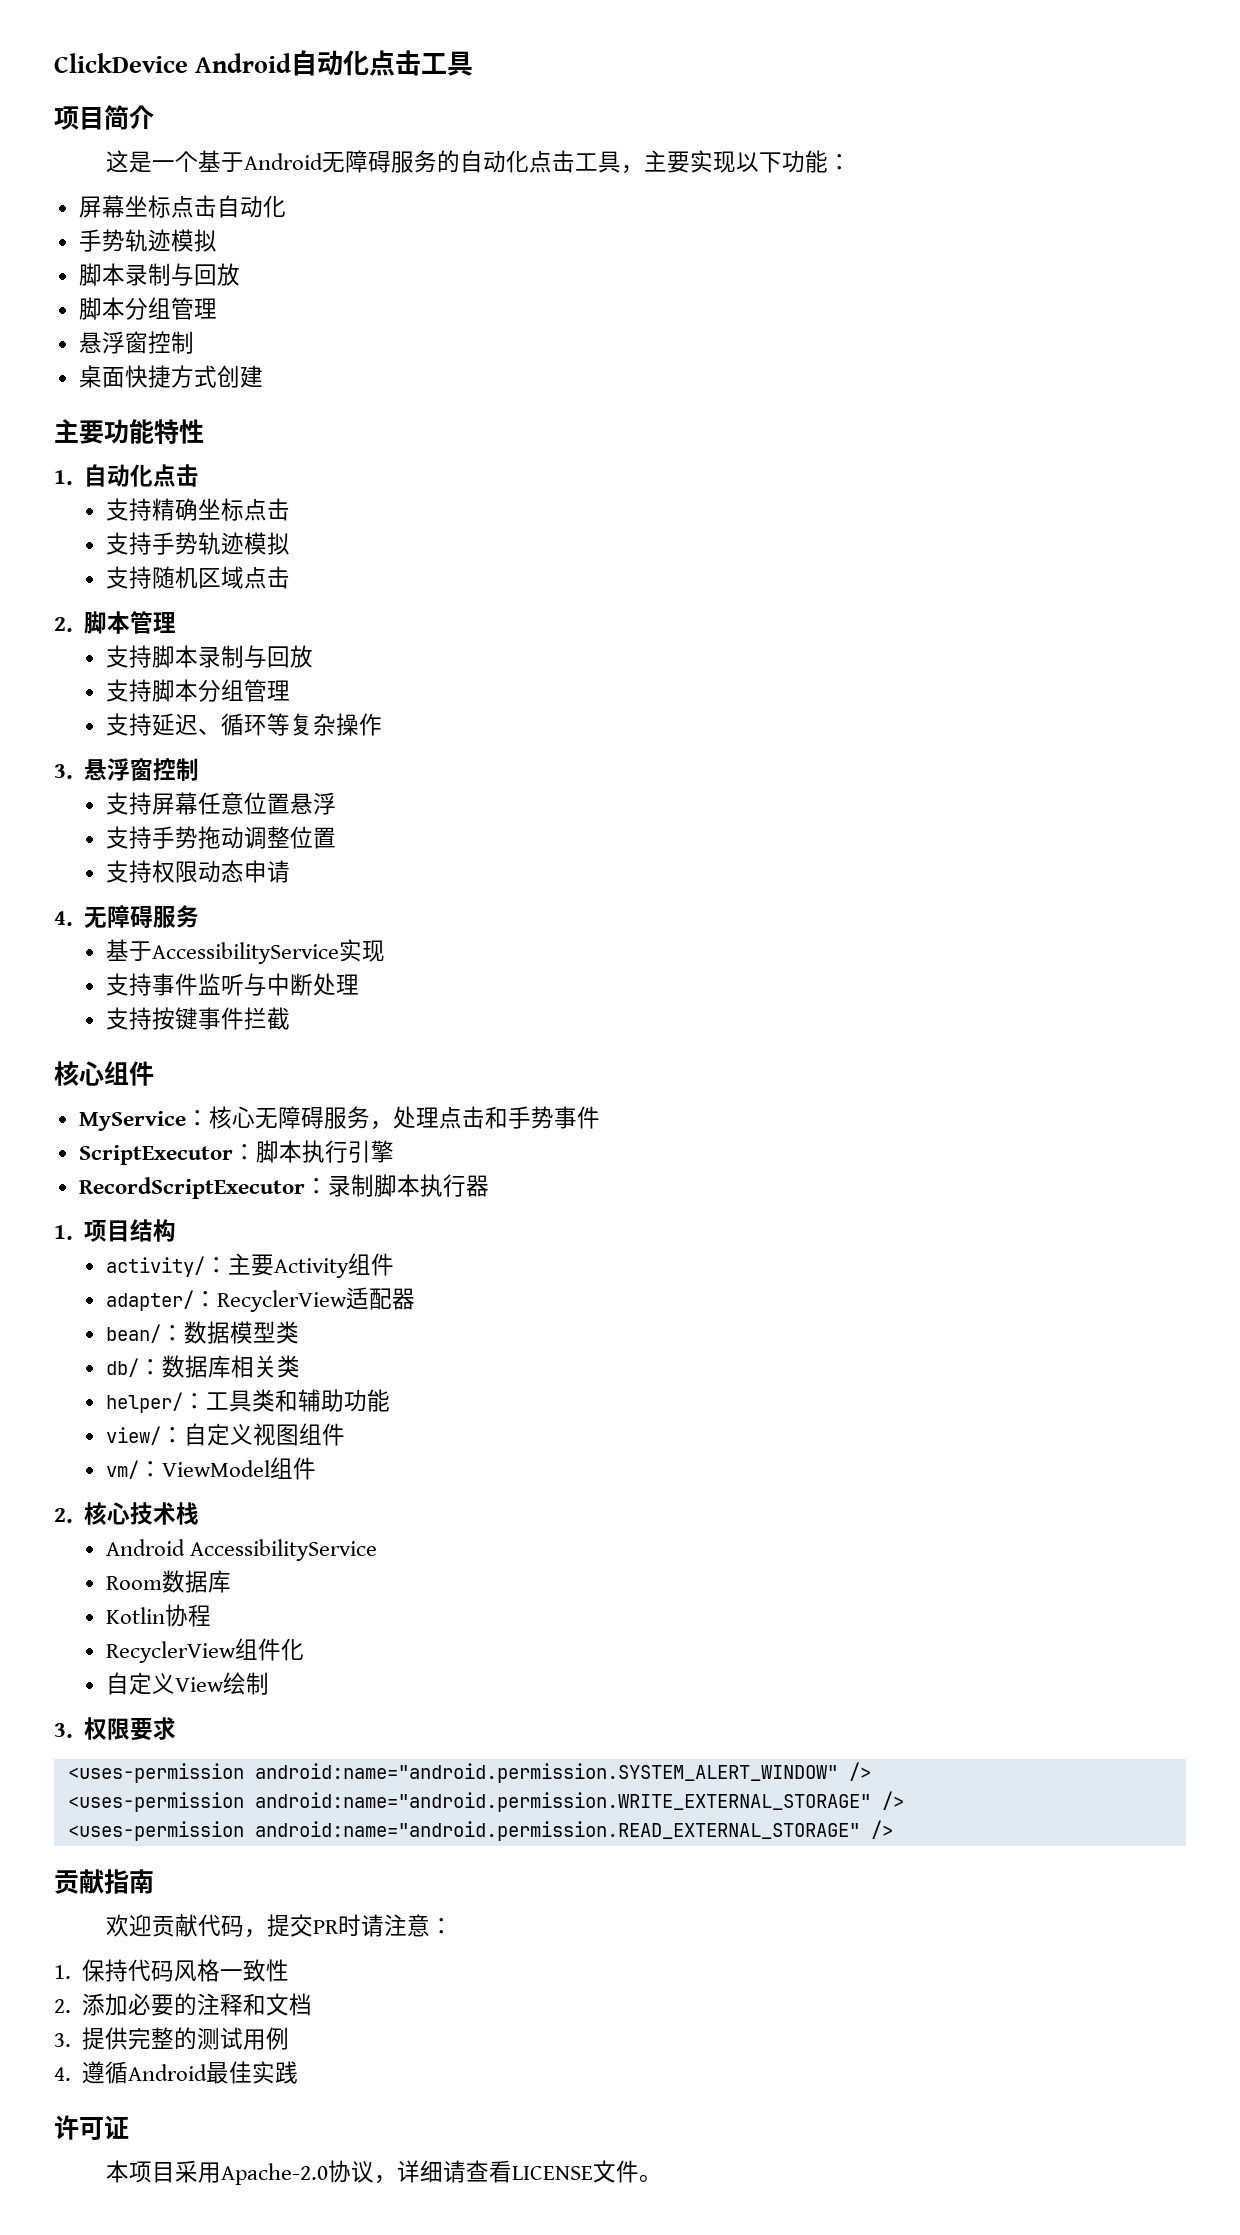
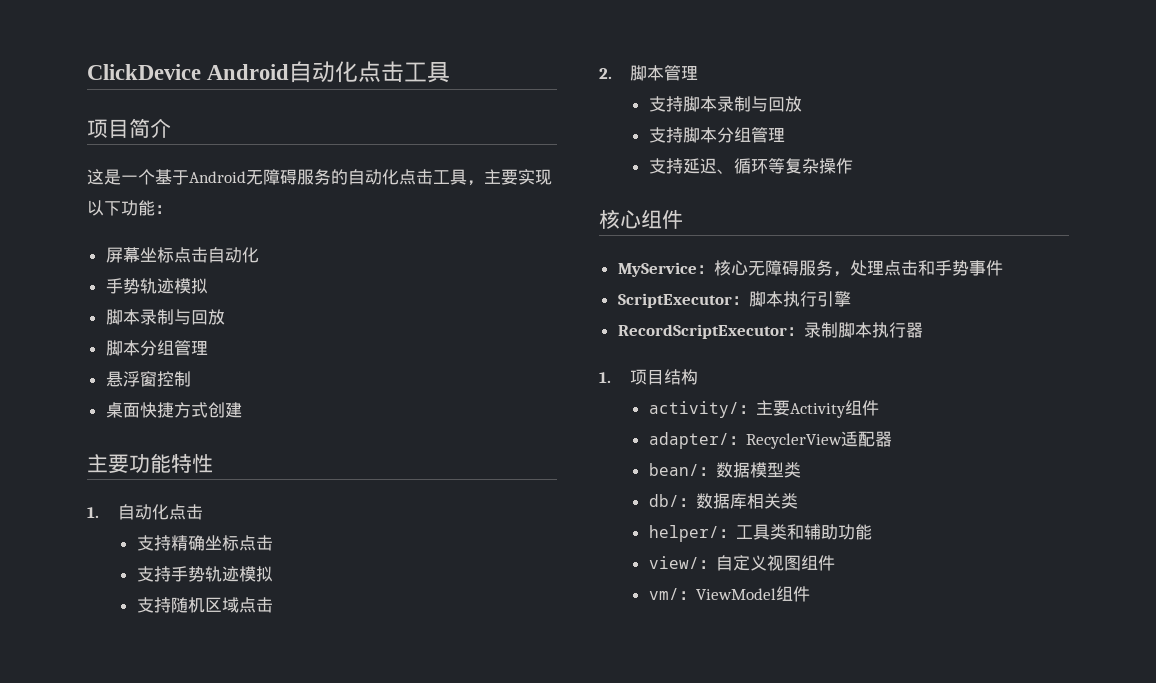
[54,758,200,781] [106,792,337,815] [106,826,337,849] [106,860,291,883] [54,905,200,928] [106,939,386,964] [106,973,360,996] [106,1007,291,1030] // 3.悬浮窗控制 // 支持屏幕任意位置悬浮 // 支持手势拖动调整位置 // 支持权限动态申请 // 4.无障碍服务 // 基于AccessibilityService实现 // 支持事件监听与中断处理 // 支持按键事件拦截 -> (853, 166) none
[54,1502,200,1525] [106,1539,378,1561] [106,1570,232,1593] [106,1604,212,1627] [106,1638,305,1663] [106,1672,270,1695] [54,1717,177,1741] [67,1762,871,1783] [67,1791,904,1812] [67,1820,893,1841] [54,1869,154,1894] [105,1914,453,1938] [54,1959,290,1982] [54,1993,313,2016] [54,2027,290,2050] [54,2061,299,2084] [54,2115,129,2140] [105,2160,662,2185] // 2.核心技术栈 // Android AccessibilityService // Room数据库 // Kotlin协程 // RecyclerView组件化 // 自定义View绘制 // 3.权限要求 // <uses-permission android:name="android.permission.SYSTEM_ALERT_WINDOW" /> // <uses-permission android:name="android.permission.WRITE_EXTERNAL_STORAGE" /> // <uses-permission android:name="android.permission.READ_EXTERNAL_STORAGE" /> // 贡献指南 // 欢迎贡献代码，提交PR时请注意： // 1.保持代码风格一致性 // 2.添加必要的注释和文档 // 3.提供完整的测试用例 // 4.遵循Android最佳实践 // 许可证 // 本项目采用Apache-2.0协议，详细请查看LICENSE文件。 -> (810, 594) none

